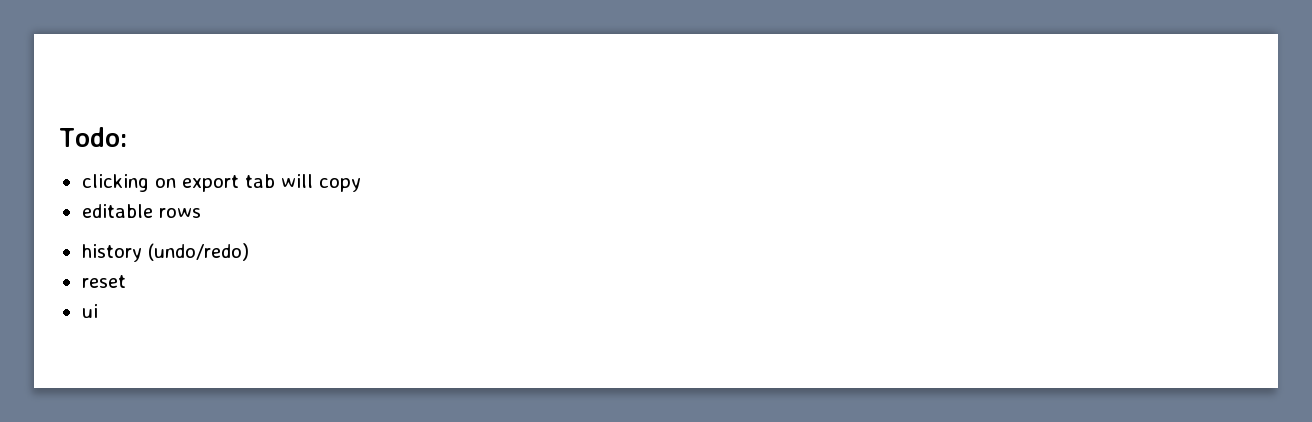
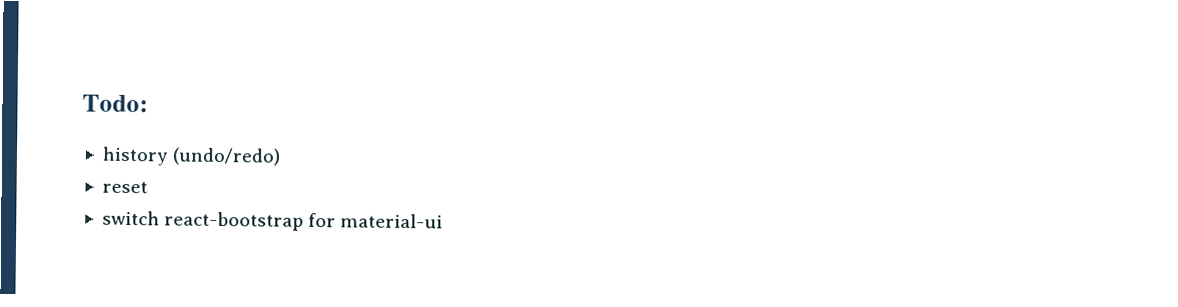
[81,174,361,192] [81,204,201,218] // clicking on export tab will copy // editable rows -> (148, 103) none
[81,304,98,318] ui -> [101,210,444,231] switch react-bootstrap for material-ui

